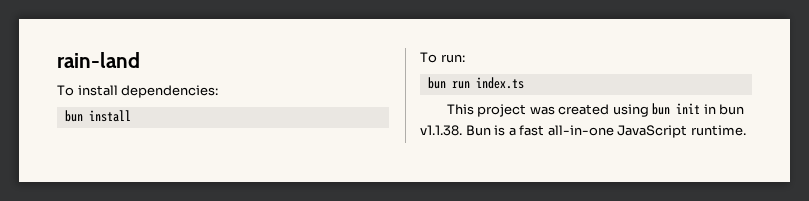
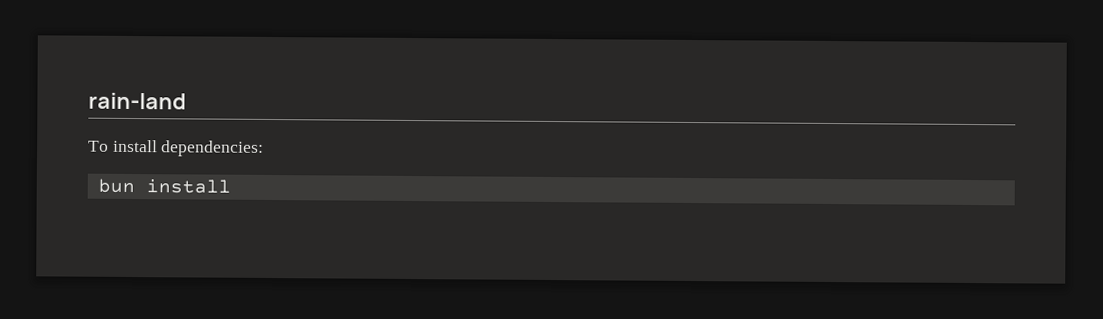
[420,52,465,63] [427,77,524,89] [446,103,745,117] [420,125,746,138] // To run: // bun run index.ts // This project was created using bun init in bun v1.1.38. Bun is a fast all-in-one JavaScript runtime. -> (231, 186) none

